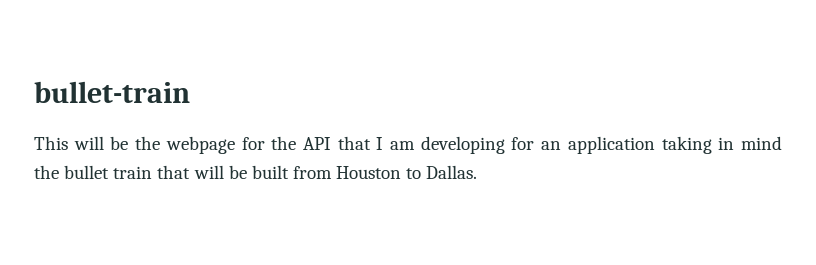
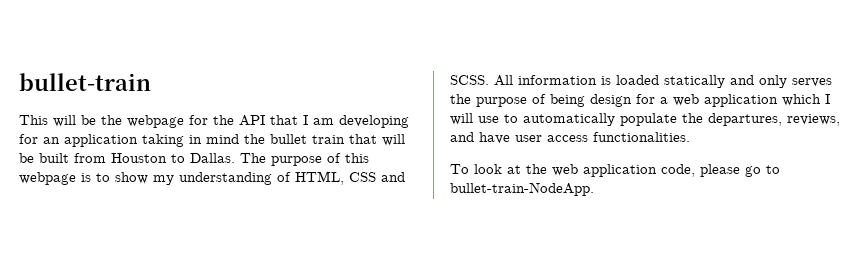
(478, 172) none -> [240,153,369,166] [19,171,405,185] [450,75,832,88] [450,94,830,107] [450,113,840,126] [450,132,690,144] [450,164,780,177] [450,182,594,196] The purpose of this webpage is to show my understanding of HTML, CSS and SCSS. All information is loaded statically and only serves the purpose of being design for a web application which I will use to automatically populate the departures, reviews, and have user access functionalities. // To look at the web application code, please go to bullet-train-NodeApp.

